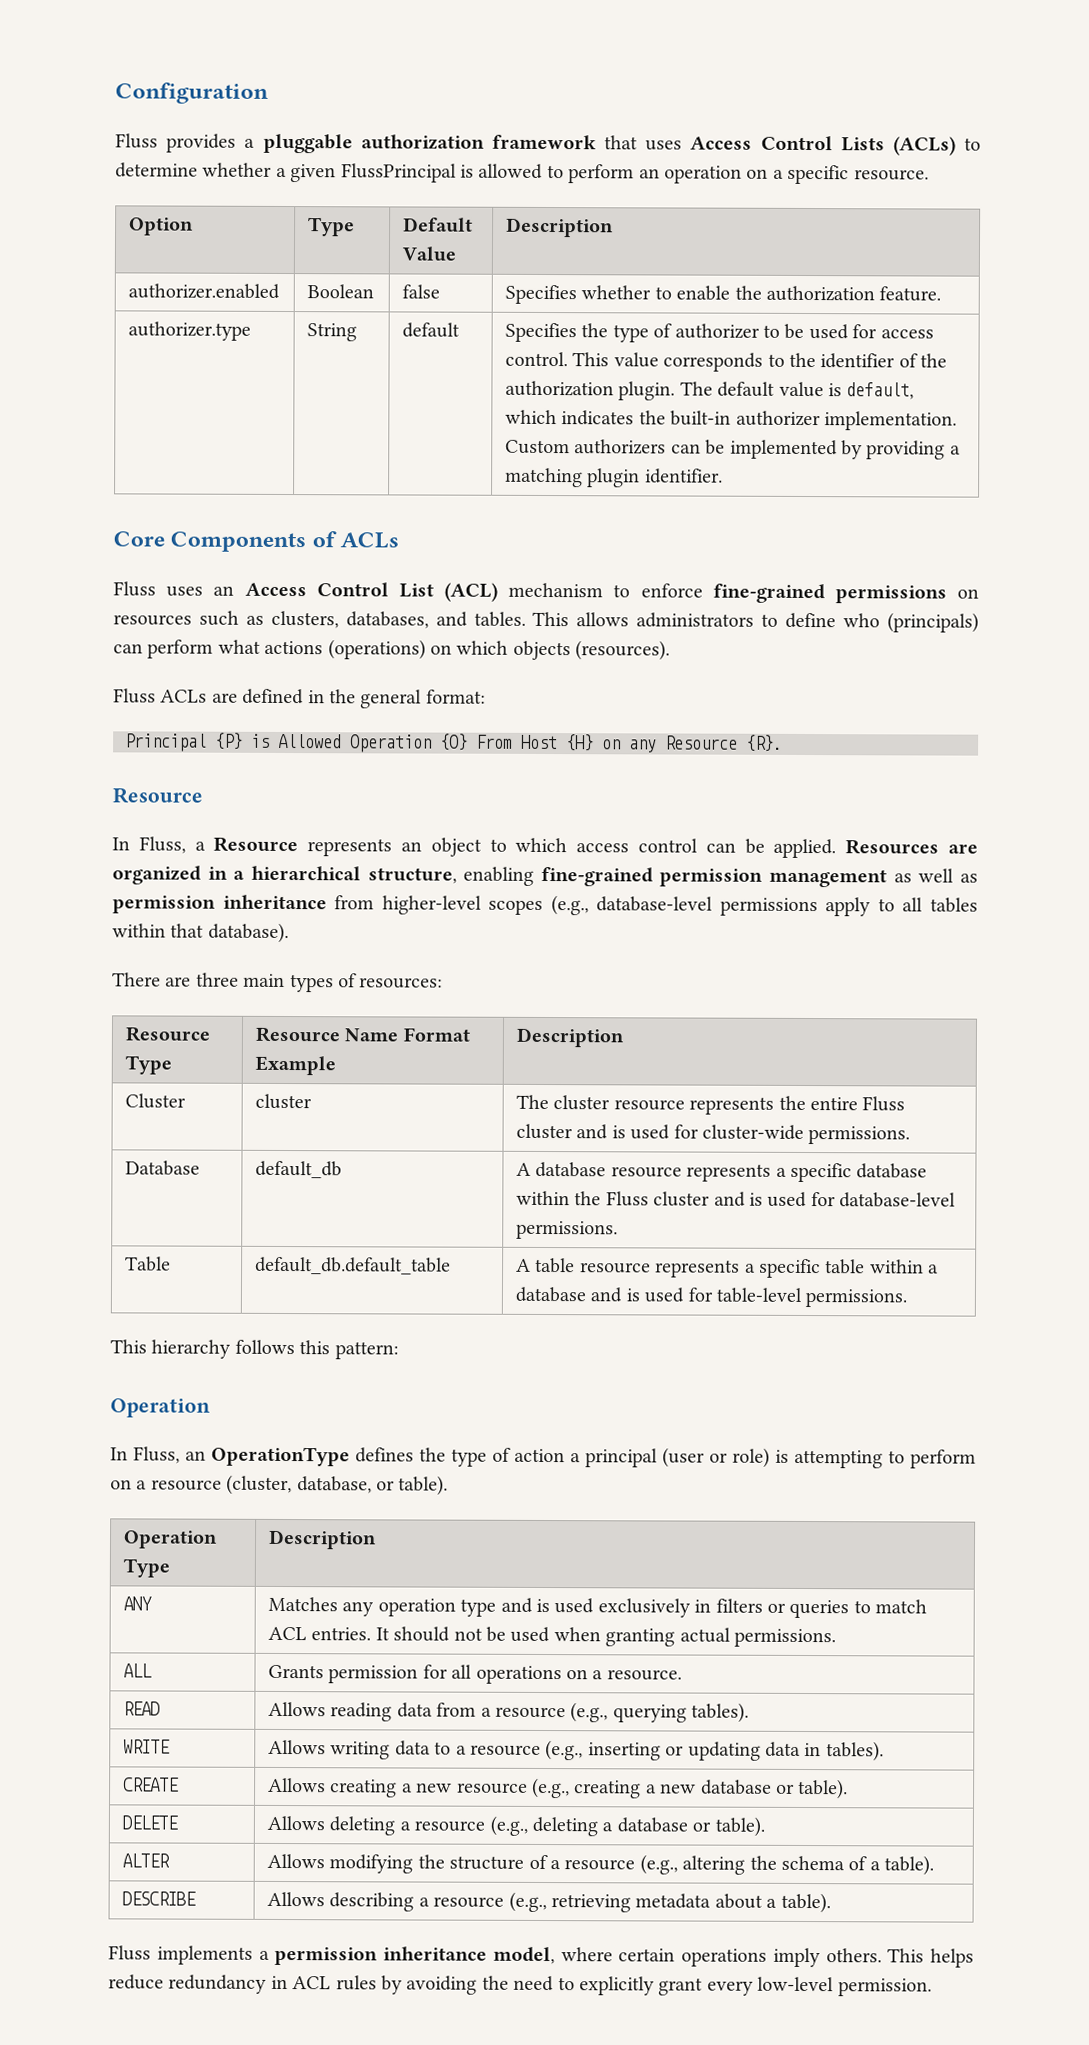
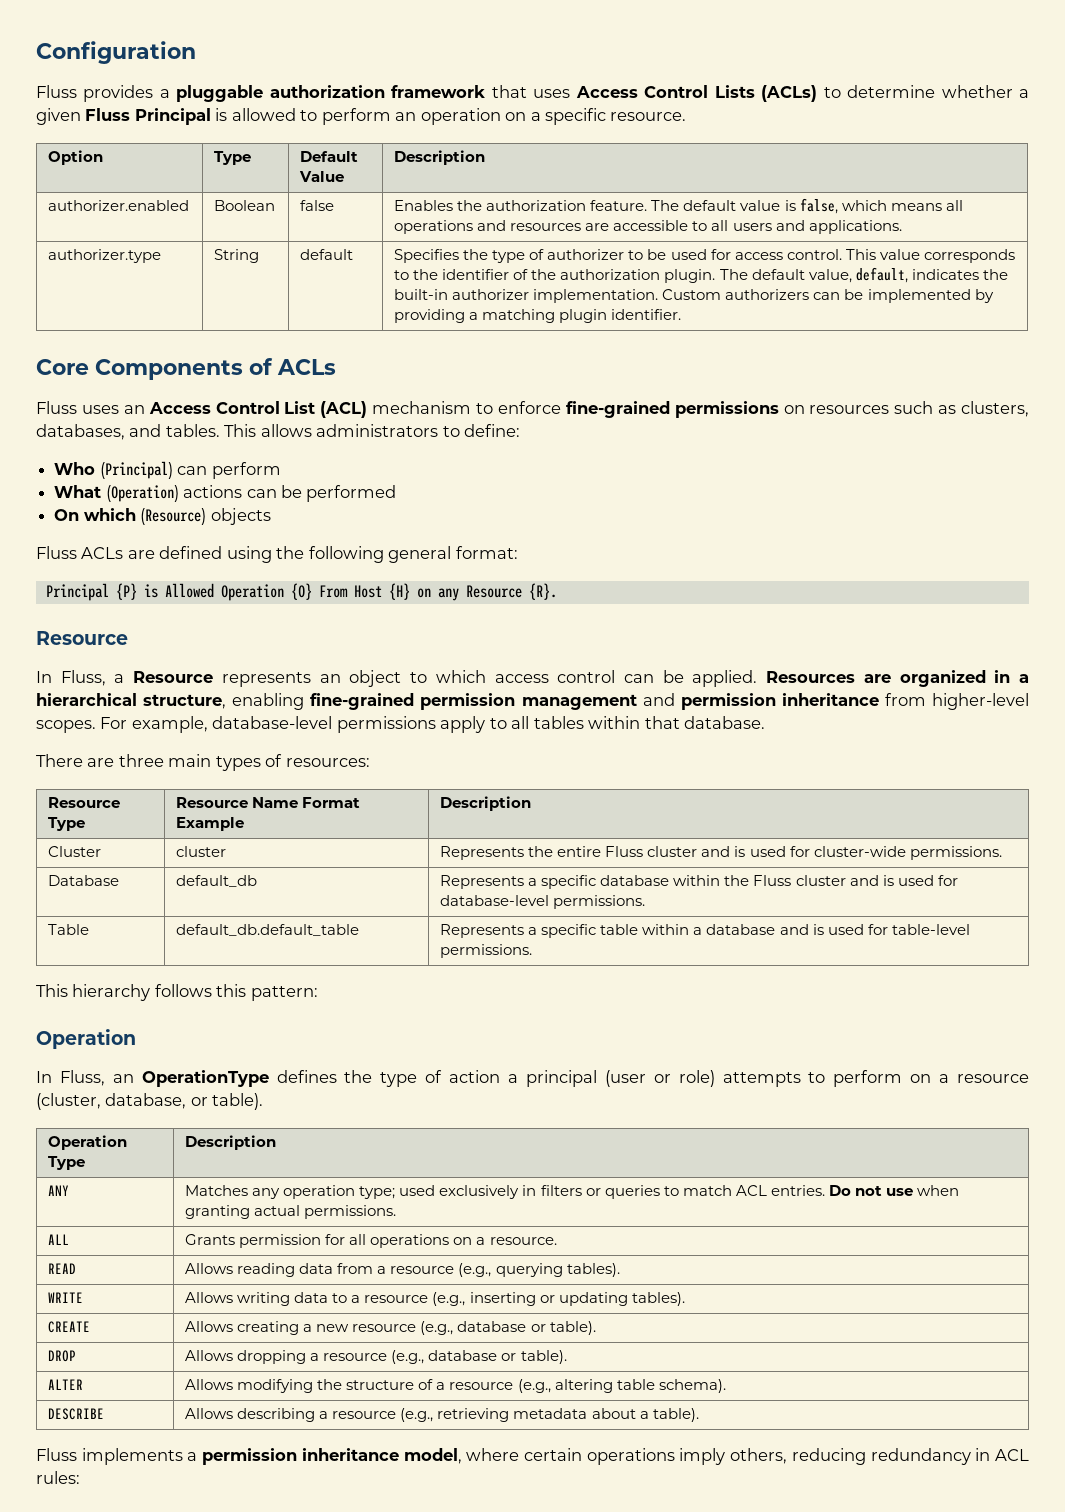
[340,163,457,183] FlussPrincipal -> [85,108,211,125] Fluss Principal
[505,284,731,305] Specifies whether to enable -> [394,200,454,211] Enables
(942, 294) none -> [651,198,963,214] [394,220,902,234] The default value is false, which means all operations and resources are accessible to all users and applications.
[778,381,915,400] [505,409,558,425] value is default, which -> [808,267,908,283] value, default,
[785,612,979,633] define who (principals) -> [464,424,521,437] [54,461,173,479] define: // Who (Principal)
[217,639,509,660] what actions (operations) on which -> [54,485,397,502] [54,508,207,525] // What (Operation) actions can be performed // On which (Resource)
[575,640,671,661] (resources). -> (271, 516) none
[307,689,356,704] in the -> [226,546,384,563] using the following
[893,868,978,883] as well as -> [642,693,675,706] and
[488,895,589,916] scopes (e.g., -> [36,716,208,733] scopes. For example,
[207,922,289,944] database). -> [684,716,766,729] database.
[516,1094,775,1115] The cluster resource represents -> [440,846,525,860] Represents
[516,1161,772,1182] A database resource represents -> [440,875,525,889] Represents
[516,1257,741,1278] A table resource represents -> [440,924,525,938] Represents
[775,1449,883,1469] is attempting -> [722,1072,801,1087] attempts
[460,1597,551,1617] type and is -> [359,1186,396,1199] type;
[375,1626,551,1643] It should not be used -> [828,1185,913,1196] Do not use
[765,1741,822,1757] data in -> (628, 1299) none
[574,1778,849,1800] [122,1815,179,1830] [267,1815,614,1837] creating a new database or table). // DELETE | Allows deleting a resource (e.g., deleting a -> [457,1321,596,1335] [48,1350,77,1362] [185,1350,425,1364] database or table). // DROP | Allows dropping a resource (e.g.,
[749,1855,935,1876] the schema of a table). -> [616,1379,726,1393] table schema).
[825,1948,974,1968] [108,1974,932,1997] others. This helps reduce redundancy in ACL rules by avoiding the need to explicitly grant every low-level permission. -> [730,1448,1029,1465] [36,1471,80,1484] others, reducing redundancy in ACL rules:

